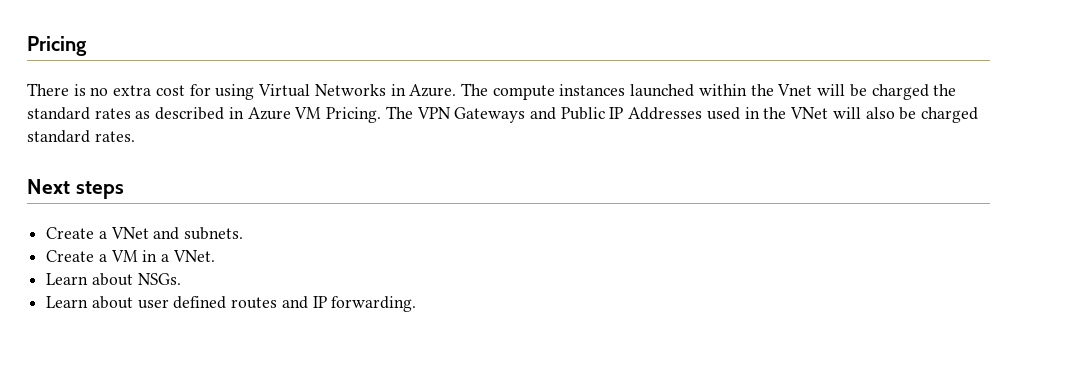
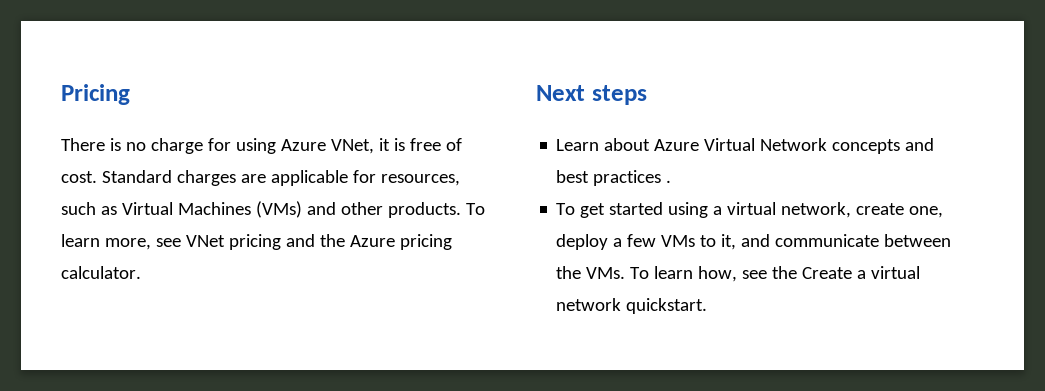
[113,83,957,100] [27,106,978,123] [27,130,135,143] [27,179,124,199] [46,227,244,240] [46,250,215,262] [46,273,181,286] [46,296,417,312] extra cost for using Virtual Networks in Azure. The compute instances launched within the Vnet will be charged the standard rates as described in Azure VM Pricing. The VPN Gateways and Public IP Addresses used in the VNet will also be charged standard rates. // Next steps // Create a VNet and subnets. // Create a VM in a VNet. // Learn about NSGs. // Learn about user defined routes and IP forwarding. -> [150,138,462,154] [61,170,460,186] [61,201,485,218] [61,234,452,250] [61,266,141,279] [536,85,647,105] [556,138,935,154] [556,170,672,186] [556,202,944,218] [556,234,952,250] [556,266,921,282] [556,298,708,314] charge for using Azure VNet, it is free of cost. Standard charges are applicable for resources, such as Virtual Machines (VMs) and other products. To learn more, see VNet pricing and the Azure pricing calculator. // Next steps // Learn about Azure Virtual Network concepts and best practices . // To get started using a virtual network, create one, deploy a few VMs to it, and communicate between the VMs. To learn how, see the Create a virtual network quickstart.

